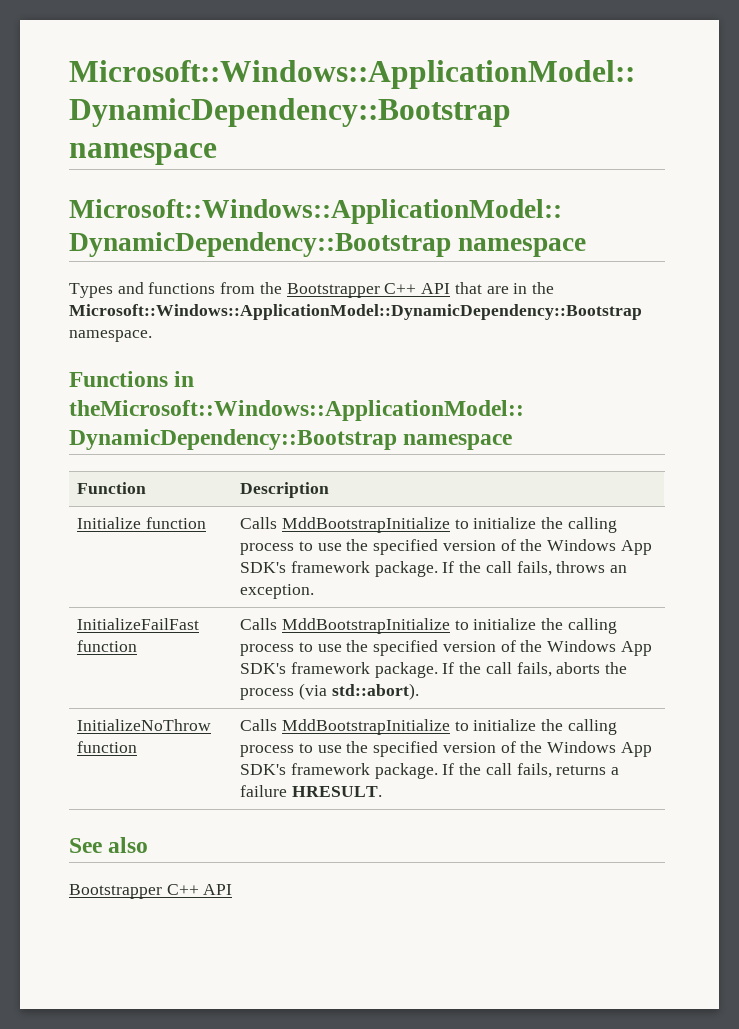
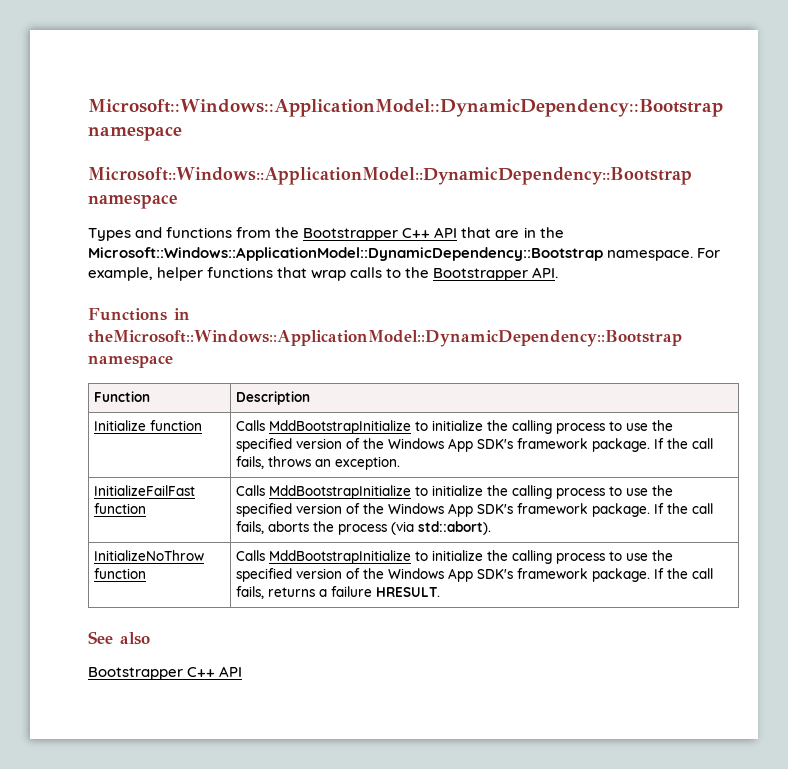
(152, 336) none -> [697,248,721,258] [88,267,559,281] For example, helper functions that wrap calls to the Bootstrapper API.

